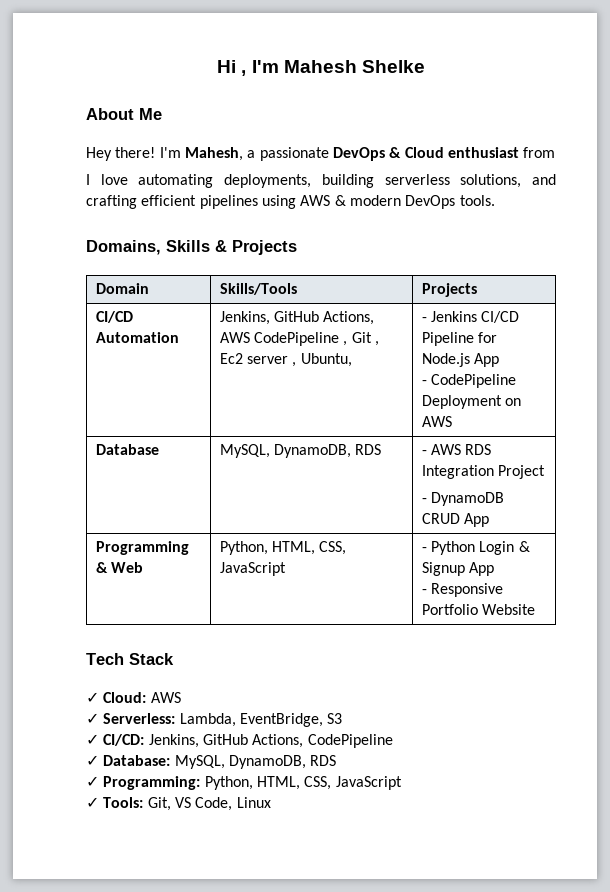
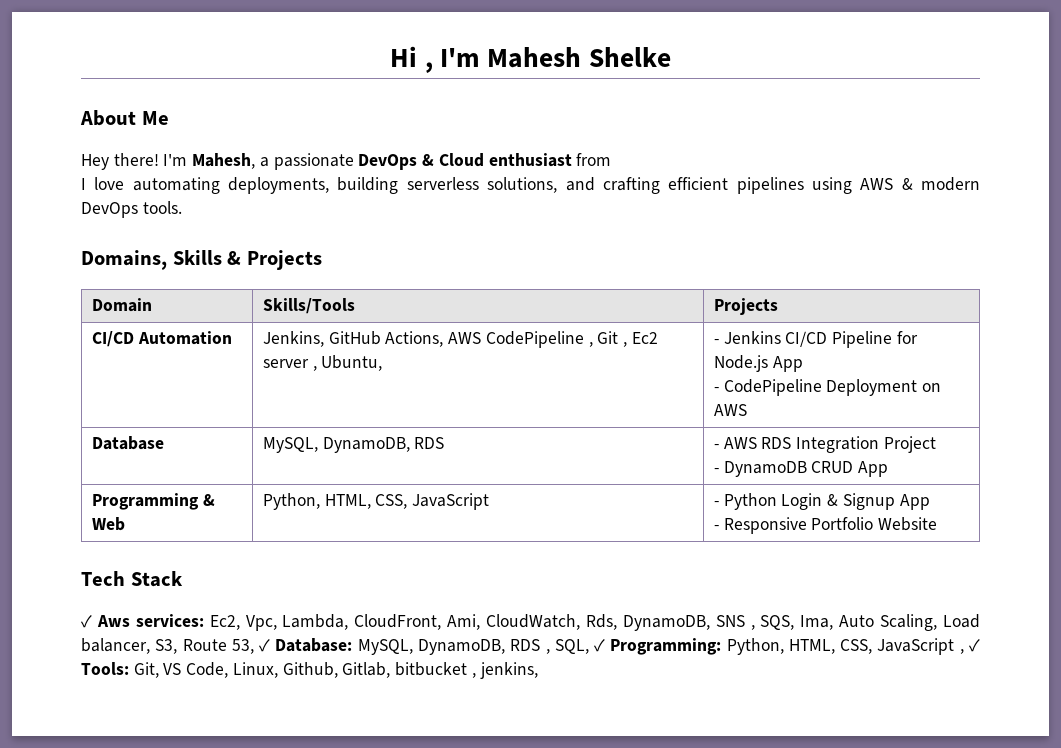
[103,692,181,703] [86,713,343,727] [86,734,393,748] Cloud: AWS // ✓ Serverless: Lambda, EventBridge, S3 // ✓ CI/CD: Jenkins, GitHub Actions, CodePipeline // -> [96,614,980,631] [81,638,254,654] Aws services: Ec2, Vpc, Lambda, CloudFront, Ami, CloudWatch, Rds, DynamoDB, SNS , SQS, Ima, Auto Scaling, Load balancer, S3, Route 53,
(337, 760) // -> [545,639,589,654] , SQL,
(402, 783) // -> [959,649,964,654] ,
[236,797,271,808] Linux -> [232,662,538,679] Linux, Github, Gitlab, bitbucket , jenkins,

